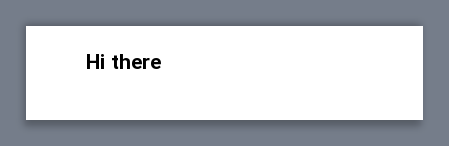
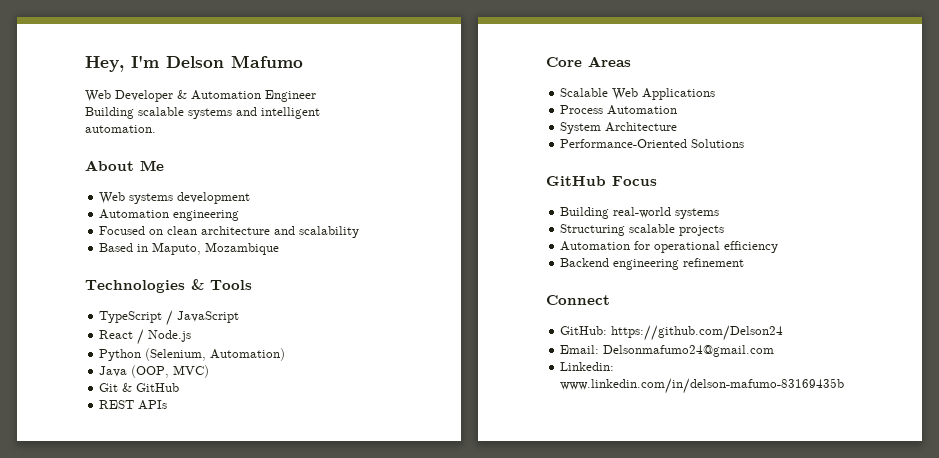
[86,54,161,69] Hi there -> [85,55,303,72] [85,90,316,102] [85,107,320,119] [85,125,156,133] [85,160,164,171] [99,192,251,204] [99,209,240,221] [99,226,360,238] [99,242,280,255] [85,279,252,293] [99,310,240,326] [99,329,192,345] [99,348,286,361] [99,365,210,378] [99,383,180,392] [99,400,168,410] [546,56,631,67] [560,88,716,100] [560,105,678,115] [560,122,678,134] [560,139,745,148] [546,176,657,186] [560,207,720,219] [560,224,725,236] [560,241,779,253] [560,258,745,270] [546,295,610,305] [560,325,784,341] [560,345,775,357] [560,362,615,371] [560,378,845,394] Hey, I'm Delson Mafumo // Web Developer & Automation Engineer // Building scalable systems and intelligent automation. // About Me // Web systems development // Automation engineering // Focused on clean architecture and scalability // Based in Maputo, Mozambique // Technologies & Tools // TypeScript / JavaScript // React / Node.js // Python (Selenium, Automation) // Java (OOP, MVC) // Git & GitHub // REST APIs // Core Areas // Scalable Web Applications // Process Automation // System Architecture // Performance-Oriented Solutions // GitHub Focus // Building real-world systems // Structuring scalable projects // Automation for operational efficiency // Backend engineering refinement // Connect // GitHub: https://github.com/Delson24 // Email: Delsonmafumo24@gmail.com // Linkedin: www.linkedin.com/in/delson-mafumo-83169435b

